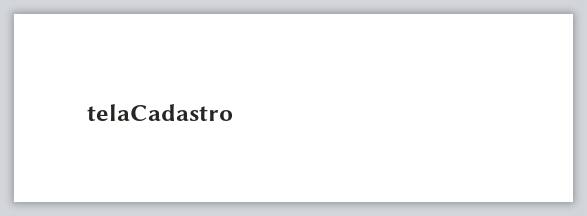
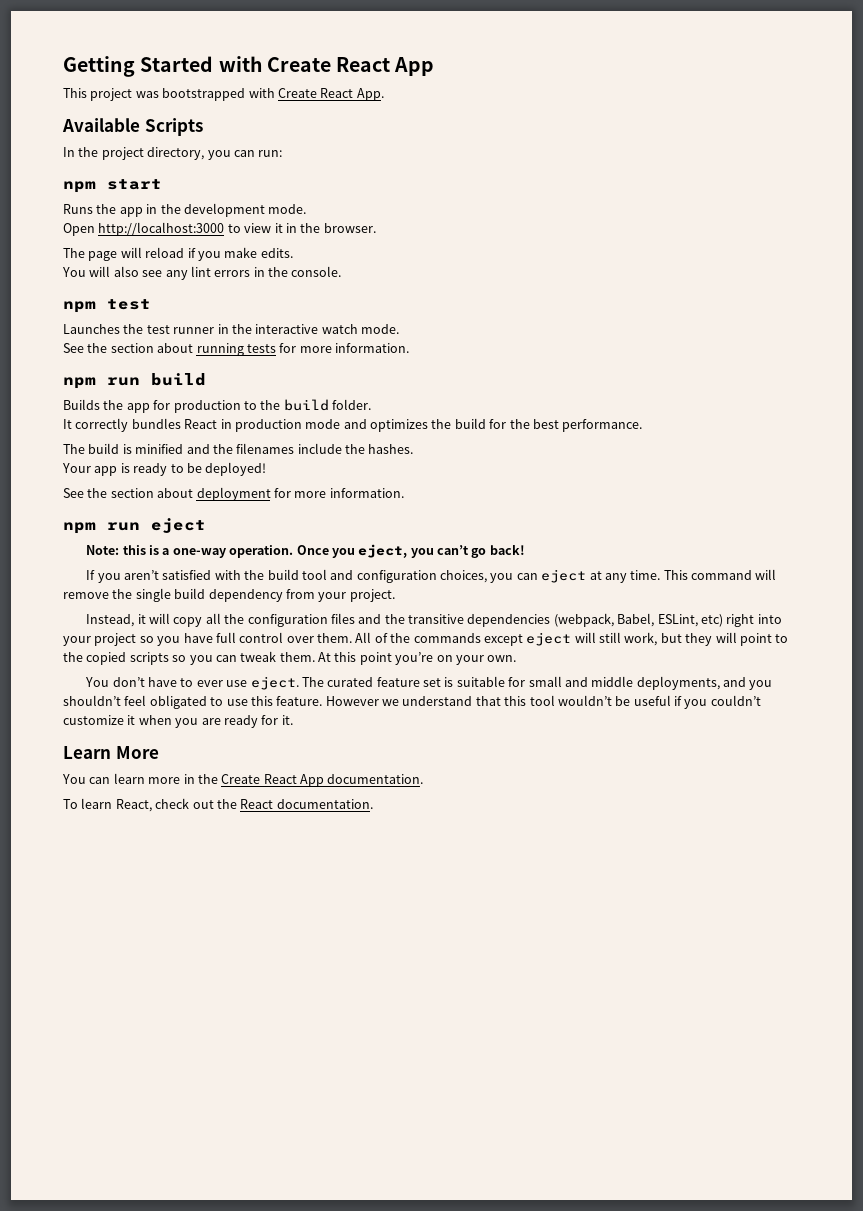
[87,104,233,121] telaCadastro -> [63,56,435,77] [63,88,384,101] [62,118,203,136] [63,147,283,160] [63,179,162,193] [63,203,307,217] [63,222,376,236] [63,247,293,261] [62,266,342,280] [63,299,151,313] [63,324,399,334] [63,343,409,356] [63,373,206,389] [63,399,371,413] [63,418,643,432] [63,443,414,454] [62,462,267,476] [63,487,404,501] [63,518,206,534] [86,544,525,558] [86,569,777,583] [63,588,395,602] [86,613,782,627] [63,632,789,646] [63,651,517,665] [85,676,773,690] [63,695,761,709] [63,715,293,728] [63,746,159,759] [62,773,424,787] [63,798,373,812] Getting Started with Create React App // This project was bootstrapped with Create React App. // Available Scripts // In the project directory, you can run: // npm start // Runs the app in the development mode. // Open http://localhost:3000 to view it in the browser. // The page will reload if you make edits. // You will also see any lint errors in the console. // npm test // Launches the test runner in the interactive watch mode. // See the section about running tests for more information. // npm run build // Builds the app for production to the build folder. // It correctly bundles React in production mode and optimizes the build for the best performance. // The build is minified and the filenames include the hashes. // Your app is ready to be deployed! // See the section about deployment for more information. // npm run eject // Note: this is a one-way operation. Once you eject, you can’t go back! // If you aren’t satisfied with the build tool and configuration choices, you can eject at any time. This command will remove the single build dependency from your project. // Instead, it will copy all the configuration files and the transitive dependencies (webpack, Babel, ESLint, etc) right into your project so you have full control over them. All of the commands except eject will still work, but they will point to the copied scripts so you can tweak them. At this point you’re on your own. // You don’t have to ever use eject. The curated feature set is suitable for small and middle deployments, and you shouldn’t feel obligated to use this feature. However we understand that this tool wouldn’t be useful if you couldn’t customize it when you are ready for it. // Learn More // You can learn more in the Create React App documentation. // To learn React, check out the React documentation.

